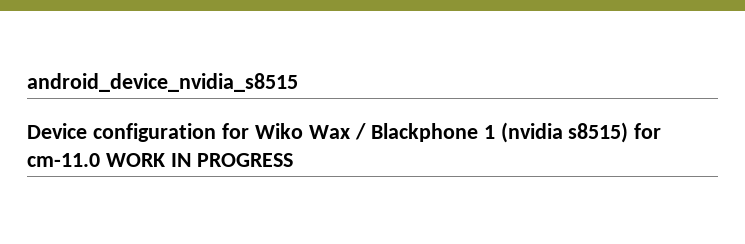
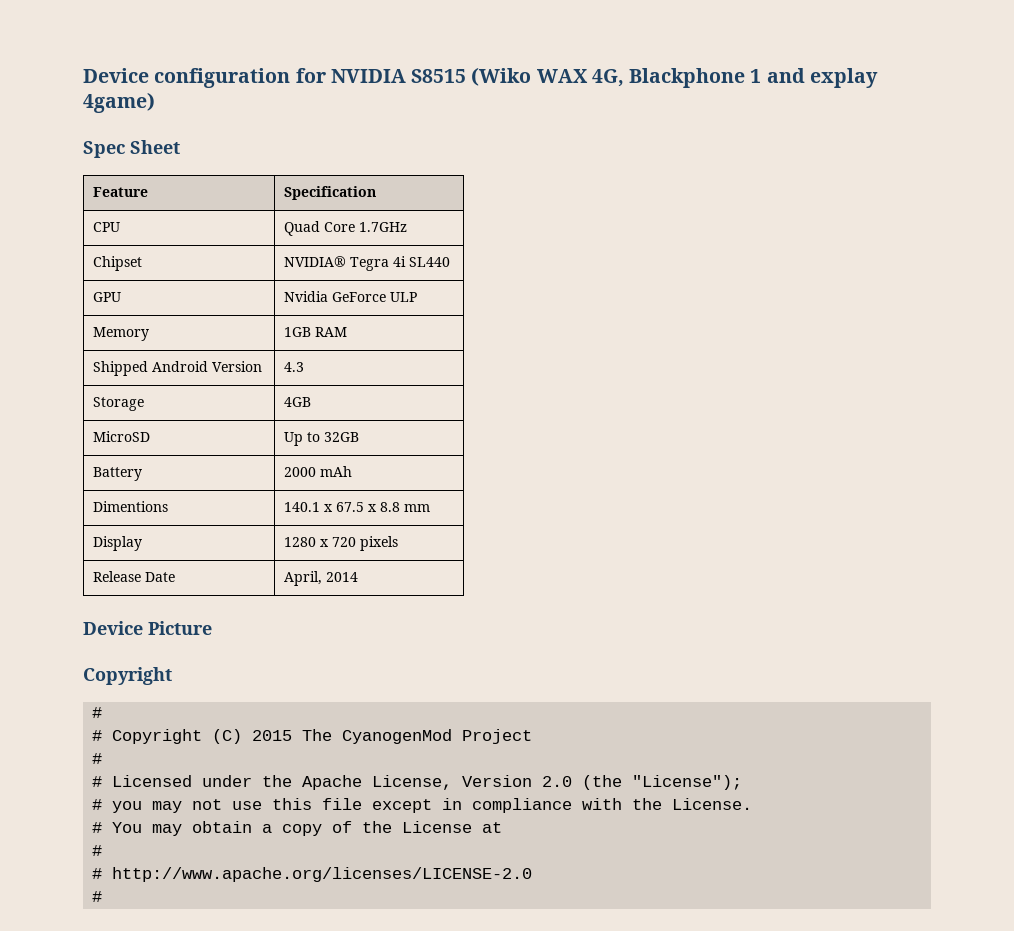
[27,73,298,92] android_device_nvidia_s8515 // -> (83, 75) none
[254,122,662,143] [27,153,293,167] Wiko Wax / Blackphone 1 (nvidia s8515) for cm-11.0 WORK IN PROGRESS -> [330,67,878,88] [83,92,155,113] [83,140,180,158] [92,187,148,197] [283,186,376,200] [92,222,120,232] [283,221,407,236] [92,256,142,271] [283,256,450,271] [92,292,121,302] [283,291,417,302] [92,327,149,341] [283,327,347,337] [92,361,262,376] [283,362,304,372] [92,397,144,411] [283,397,311,407] [92,431,150,442] [283,432,359,446] [92,467,142,481] [283,466,352,477] [92,501,168,512] [283,502,430,512] [92,536,142,551] [283,536,398,551] [92,571,175,582] [283,571,358,586] [83,621,212,635] [83,667,172,685] [92,707,103,718] [92,729,533,744] [92,753,103,764] [92,775,743,790] [92,798,753,813] [92,821,503,836] [92,845,103,856] [92,867,533,882] [92,891,103,902] NVIDIA S8515 (Wiko WAX 4G, Blackphone 1 and explay 4game) // Spec Sheet // Feature | Specification // CPU | Quad Core 1.7GHz // Chipset | NVIDIA® Tegra 4i SL440 // GPU | Nvidia GeForce ULP // Memory | 1GB RAM // Shipped Android Version | 4.3 // Storage | 4GB // MicroSD | Up to 32GB // Battery | 2000 mAh // Dimentions | 140.1 x 67.5 x 8.8 mm // Display | 1280 x 720 pixels // Release Date | April, 2014 // Device Picture // Copyright // # // # Copyright (C) 2015 The CyanogenMod Project // # // # Licensed under the Apache License, Version 2.0 (the "License"); // # you may not use this file except in compliance with the License. // # You may obtain a copy of the License at // # // # http://www.apache.org/licenses/LICENSE-2.0 // #

